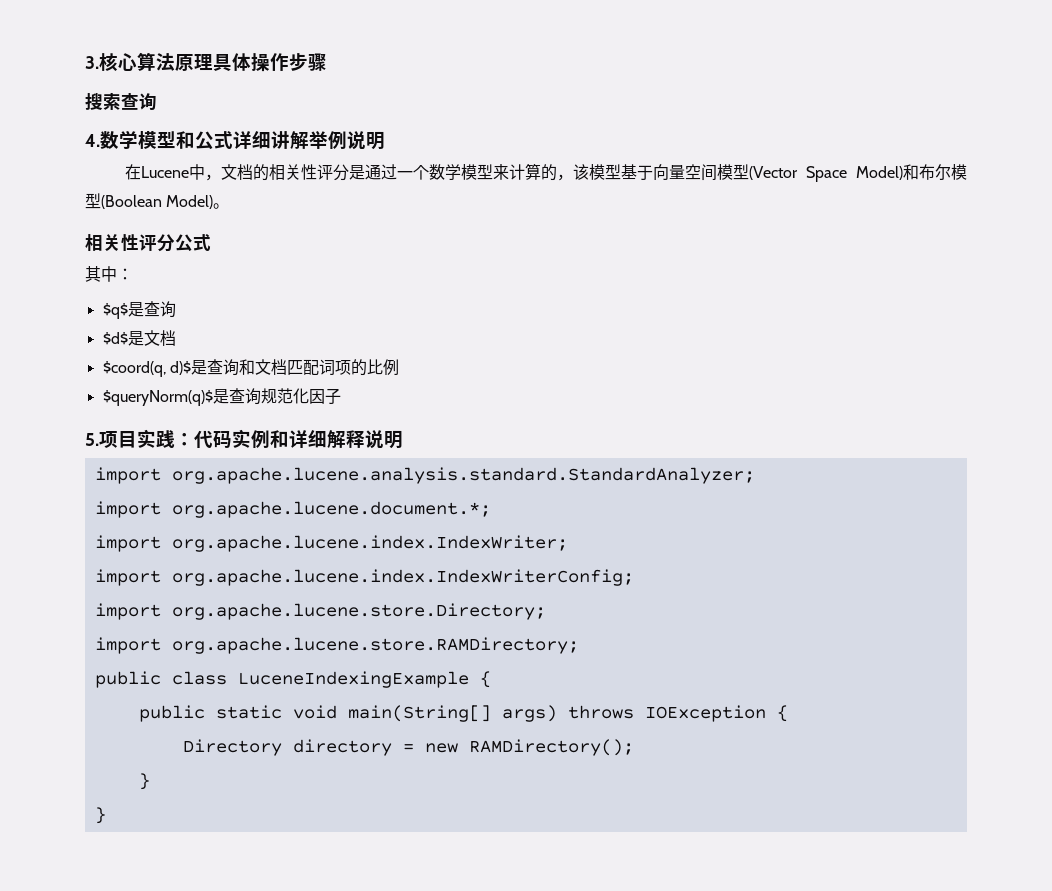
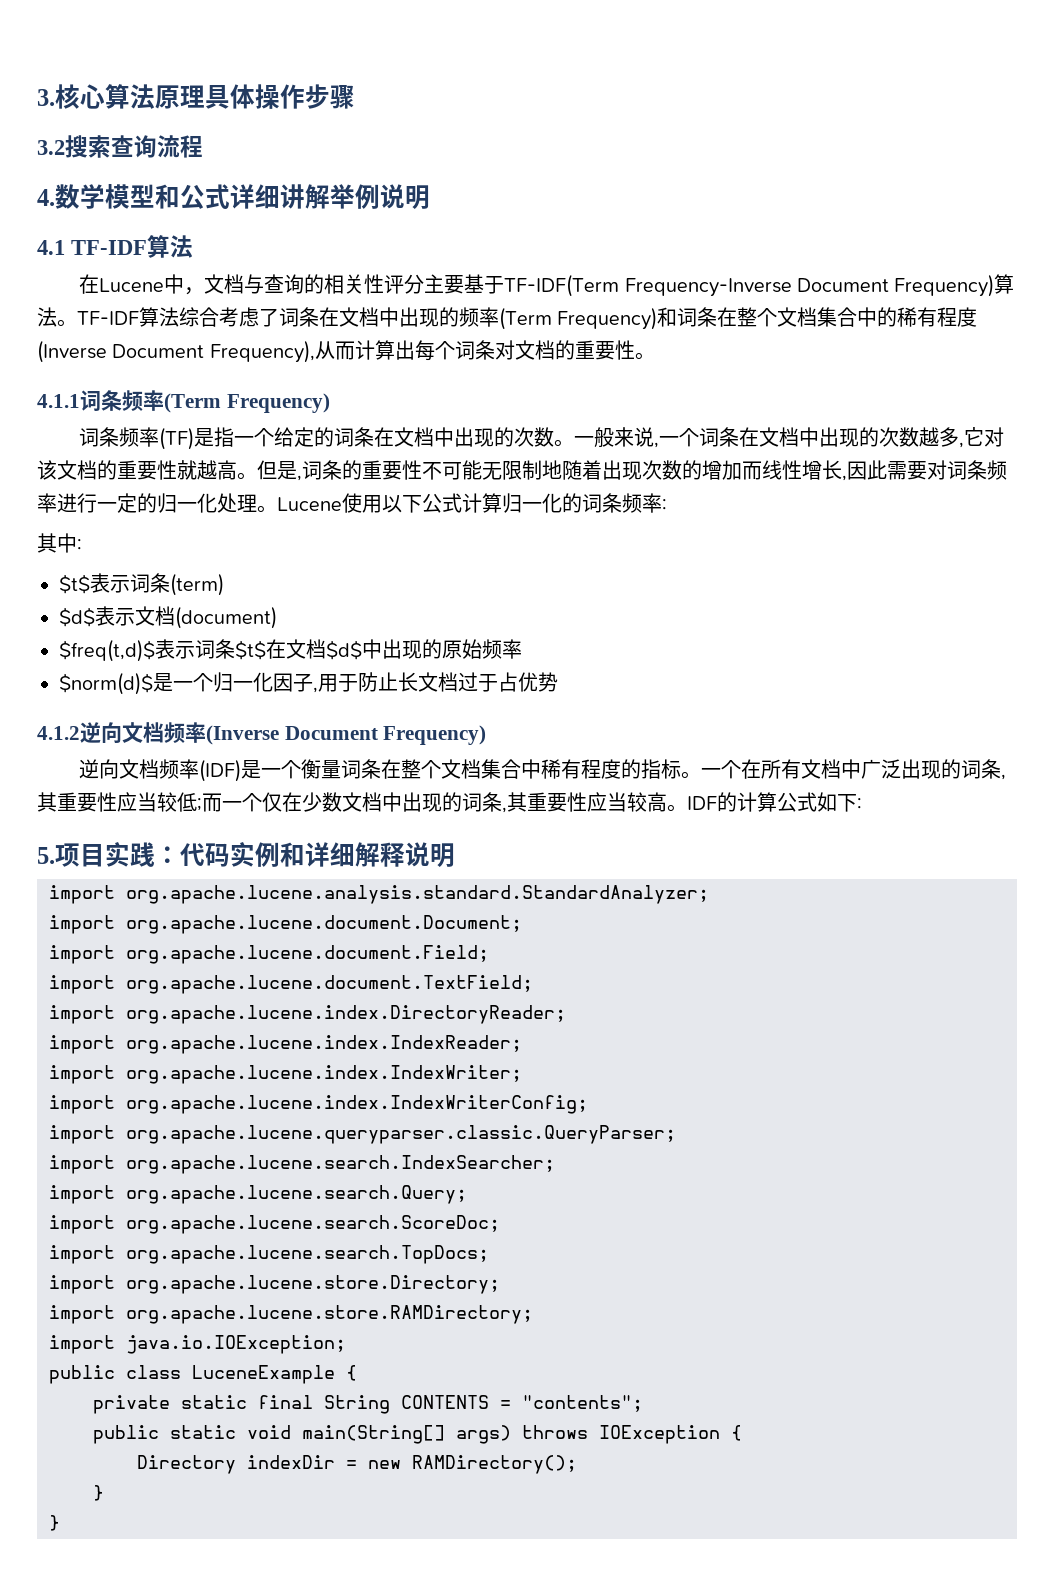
(327, 62) none -> [37,140,65,155] 3.2
(157, 101) none -> [157,135,203,158] 流程
(385, 140) none -> [37,235,194,258] // 4.1 TF-IDF算法
(254, 172) none -> [244,274,305,294] 与查询
[349,163,967,182] [85,193,230,209] [85,234,211,252] [85,266,133,282] [102,301,176,319] [102,330,176,346] [102,359,399,377] [102,388,341,406] 是通过一个数学模型来计算的，该模型基于向量空间模型(Vector Space Model)和布尔模型(Boolean Model)。 // 相关性评分公式 // 其中： // $q$是查询 // $d$是文档 // $coord(q, d)$是查询和文档匹配词项的比例 // $queryNorm(q)$是查询规范化因子 -> [424,274,1015,297] [37,307,978,330] [37,340,655,363] [37,390,330,413] [79,427,1005,450] [37,460,1007,481] [37,493,667,513] [37,533,82,553] [59,573,224,596] [59,606,277,629] [59,639,522,662] [59,672,558,695] [37,722,487,745] [79,759,1007,782] [37,792,862,813] 主要基于TF-IDF(Term Frequency-Inverse Document Frequency)算法。TF-IDF算法综合考虑了词条在文档中出现的频率(Term Frequency)和词条在整个文档集合中的稀有程度(Inverse Document Frequency),从而计算出每个词条对文档的重要性。 // 4.1.1词条频率(Term Frequency) // 词条频率(TF)是指一个给定的词条在文档中出现的次数。一般来说,一个词条在文档中出现的次数越多,它对该文档的重要性就越高。但是,词条的重要性不可能无限制地随着出现次数的增加而线性增长,因此需要对词条频率进行一定的归一化处理。Lucene使用以下公式计算归一化的词条频率: // 其中: // $t$表示词条(term) // $d$表示文档(document) // $freq(t,d)$表示词条$t$在文档$d$中出现的原始频率 // $norm(d)$是一个归一化因子,用于防止长文档过于占优势 // 4.1.2逆向文档频率(Inverse Document Frequency) // 逆向文档频率(IDF)是一个衡量词条在整个文档集合中稀有程度的指标。一个在所有文档中广泛出现的词条,其重要性应当较低;而一个仅在少数文档中出现的词条,其重要性应当较高。IDF的计算公式如下:
[171,501,491,518] [94,535,568,552] [94,569,634,586] org.apache.lucene.document.*; // import org.apache.lucene.index.IndexWriter; // import org.apache.lucene.index.IndexWriterConfig; -> [126,915,522,934] [49,945,489,964] [49,975,533,994] [49,1005,566,1024] [49,1035,522,1054] [49,1065,522,1084] [49,1095,588,1114] [49,1125,676,1144] [49,1155,555,1174] [49,1185,467,1204] [49,1215,500,1234] [49,1245,489,1264] org.apache.lucene.document.Document; // import org.apache.lucene.document.Field; // import org.apache.lucene.document.TextField; // import org.apache.lucene.index.DirectoryReader; // import org.apache.lucene.index.IndexReader; // import org.apache.lucene.index.IndexWriter; // import org.apache.lucene.index.IndexWriterConfig; // import org.apache.lucene.queryparser.classic.QueryParser; // import org.apache.lucene.search.IndexSearcher; // import org.apache.lucene.search.Query; // import org.apache.lucene.search.ScoreDoc; // import org.apache.lucene.search.TopDocs;
(579, 645) none -> [49,1335,346,1354] // import java.io.IOException;
[237,671,491,688] LuceneIndexingExample { -> [192,1365,357,1384] [93,1395,643,1414] LuceneExample { // private static final String CONTENTS = "contents";
[292,739,392,756] directory -> [247,1455,335,1469] indexDir

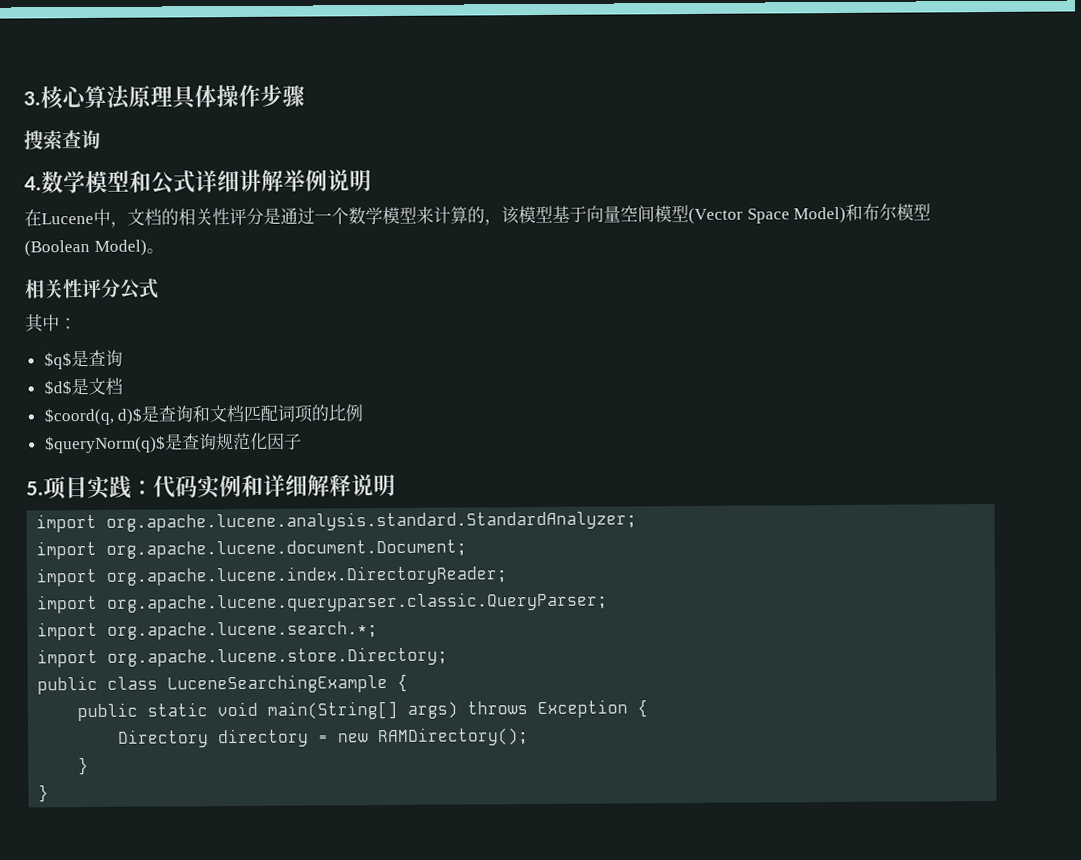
[37,140,65,155] 3.2 -> (305, 95) none
[157,135,203,158] 流程 -> (101, 139) none
[37,235,194,258] // 4.1 TF-IDF算法 -> (372, 180) none
[244,274,305,294] 与查询 -> (162, 217) none
[424,274,1015,297] [37,307,978,330] [37,340,655,363] [37,390,330,413] [79,427,1005,450] [37,460,1007,481] [37,493,667,513] [37,533,82,553] [59,573,224,596] [59,606,277,629] [59,639,522,662] [59,672,558,695] [37,722,487,745] [79,759,1007,782] [37,792,862,813] 主要基于TF-IDF(Term Frequency-Inverse Document Frequency)算法。TF-IDF算法综合考虑了词条在文档中出现的频率(Term Frequency)和词条在整个文档集合中的稀有程度(Inverse Document Frequency),从而计算出每个词条对文档的重要性。 // 4.1.1词条频率(Term Frequency) // 词条频率(TF)是指一个给定的词条在文档中出现的次数。一般来说,一个词条在文档中出现的次数越多,它对该文档的重要性就越高。但是,词条的重要性不可能无限制地随着出现次数的增加而线性增长,因此需要对词条频率进行一定的归一化处理。Lucene使用以下公式计算归一化的词条频率: // 其中: // $t$表示词条(term) // $d$表示文档(document) // $freq(t,d)$表示词条$t$在文档$d$中出现的原始频率 // $norm(d)$是一个归一化因子,用于防止长文档过于占优势 // 4.1.2逆向文档频率(Inverse Document Frequency) // 逆向文档频率(IDF)是一个衡量词条在整个文档集合中稀有程度的指标。一个在所有文档中广泛出现的词条,其重要性应当较低;而一个仅在少数文档中出现的词条,其重要性应当较高。IDF的计算公式如下: -> [263,203,932,226] [24,239,164,257] [24,278,159,300] [25,313,77,333] [43,349,123,370] [43,377,123,396] [43,404,364,426] [44,432,302,454] 是通过一个数学模型来计算的，该模型基于向量空间模型(Vector Space Model)和布尔模型(Boolean Model)。 // 相关性评分公式 // 其中： // $q$是查询 // $d$是文档 // $coord(q, d)$是查询和文档匹配词项的比例 // $queryNorm(q)$是查询规范化因子
[126,945,489,964] [49,975,533,994] [49,1005,566,1024] [49,1035,522,1054] [49,1065,522,1084] [49,1095,588,1114] [49,1125,676,1144] [49,1155,555,1174] [49,1185,467,1204] [49,1215,500,1234] [49,1245,489,1264] [49,1275,500,1294] [49,1305,533,1324] [49,1335,346,1354] org.apache.lucene.document.Field; // import org.apache.lucene.document.TextField; // import org.apache.lucene.index.DirectoryReader; // import org.apache.lucene.index.IndexReader; // import org.apache.lucene.index.IndexWriter; // import org.apache.lucene.index.IndexWriterConfig; // import org.apache.lucene.queryparser.classic.QueryParser; // import org.apache.lucene.search.IndexSearcher; // import org.apache.lucene.search.Query; // import org.apache.lucene.search.ScoreDoc; // import org.apache.lucene.search.TopDocs; // import org.apache.lucene.store.Directory; // import org.apache.lucene.store.RAMDirectory; // import java.io.IOException; -> [106,565,509,586] [37,591,609,614] [37,621,379,641] [37,646,449,668] org.apache.lucene.index.DirectoryReader; // import org.apache.lucene.queryparser.classic.QueryParser; // import org.apache.lucene.search.*; // import org.apache.lucene.store.Directory;
[192,1365,357,1384] [93,1395,643,1414] LuceneExample { // private static final String CONTENTS = "contents"; -> [167,673,409,694] LuceneSearchingExample {
[599,1425,720,1444] IOException -> [537,699,629,719] Exception
[247,1455,335,1469] indexDir -> [217,728,310,748] directory

